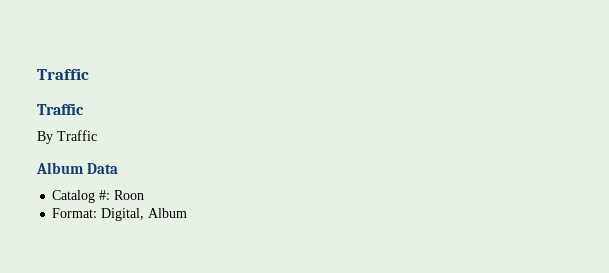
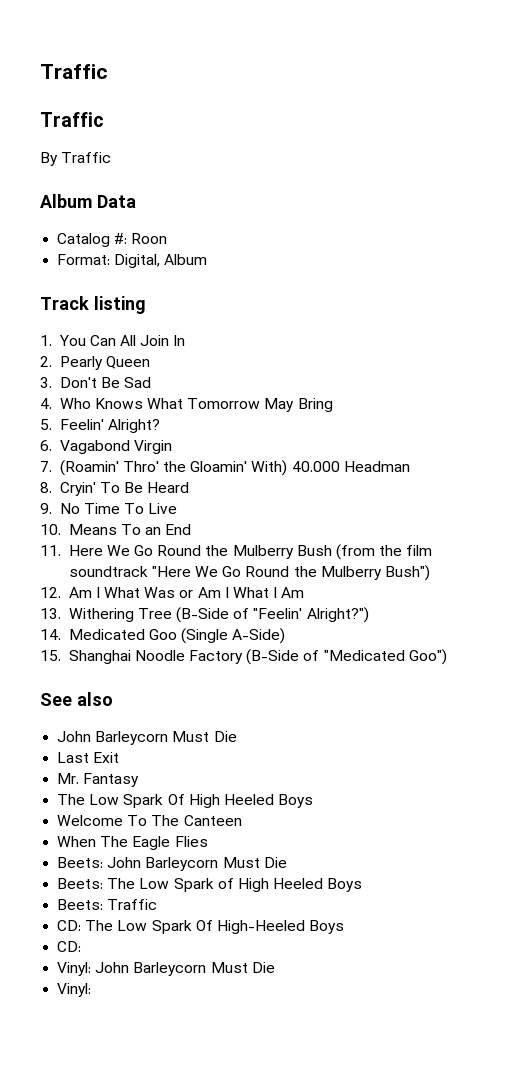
(188, 213) none -> [40,296,146,314] [40,335,186,346] [40,356,150,370] [40,377,152,388] [40,398,333,412] [40,419,160,433] [40,440,172,454] [40,460,410,476] [40,482,190,496] [40,503,178,514] [40,524,192,535] [40,544,433,560] [68,565,431,581] [40,587,305,598] [40,607,369,623] [40,628,286,644] [40,649,447,665] [40,692,113,706] [57,731,237,745] [57,752,120,763] [57,773,140,787] [57,794,314,808] [57,815,242,826] [57,836,208,850] [57,857,287,871] [57,878,363,892] [57,899,158,910] [57,920,345,934] [57,941,82,952] [57,962,275,976] [57,983,92,997] // Track listing // 1. You Can All Join In // 2. Pearly Queen // 3. Don't Be Sad // 4. Who Knows What Tomorrow May Bring // 5. Feelin' Alright? // 6. Vagabond Virgin // 7. (Roamin' Thro' the Gloamin' With) 40.000 Headman // 8. Cryin' To Be Heard // 9. No Time To Live // 10. Means To an End // 11. Here We Go Round the Mulberry Bush (from the film soundtrack "Here We Go Round the Mulberry Bush") // 12. Am I What Was or Am I What I Am // 13. Withering Tree (B-Side of "Feelin' Alright?") // 14. Medicated Goo (Single A-Side) // 15. Shanghai Noodle Factory (B-Side of "Medicated Goo") // See also // John Barleycorn Must Die // Last Exit // Mr. Fantasy // The Low Spark Of High Heeled Boys // Welcome To The Canteen // When The Eagle Flies // Beets: John Barleycorn Must Die // Beets: The Low Spark of High Heeled Boys // Beets: Traffic // CD: The Low Spark Of High-Heeled Boys // CD: // Vinyl: John Barleycorn Must Die // Vinyl:

